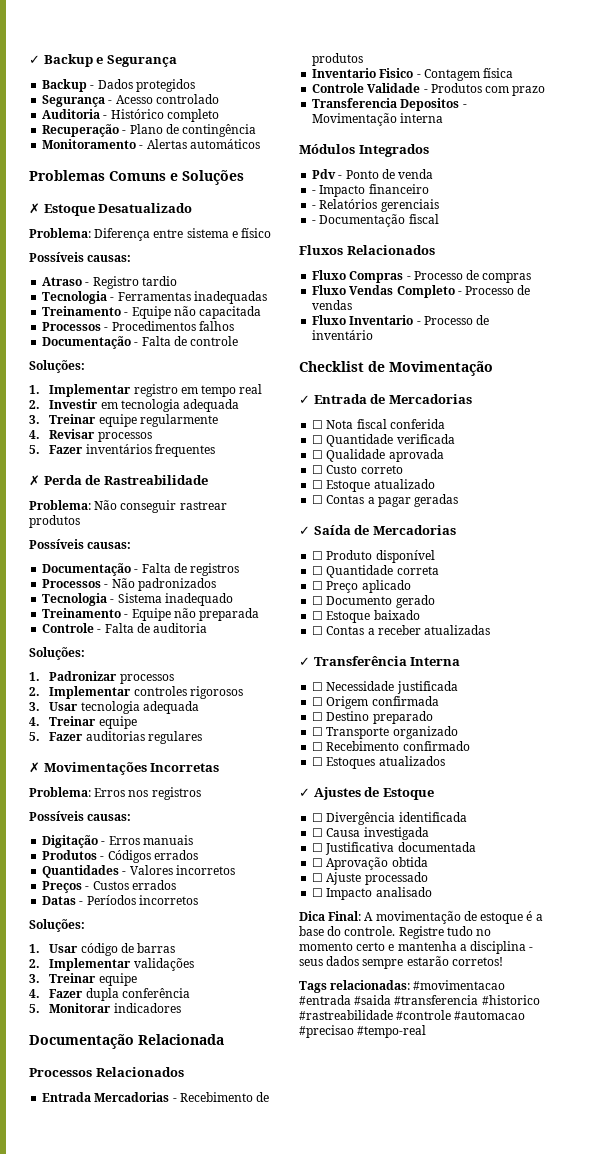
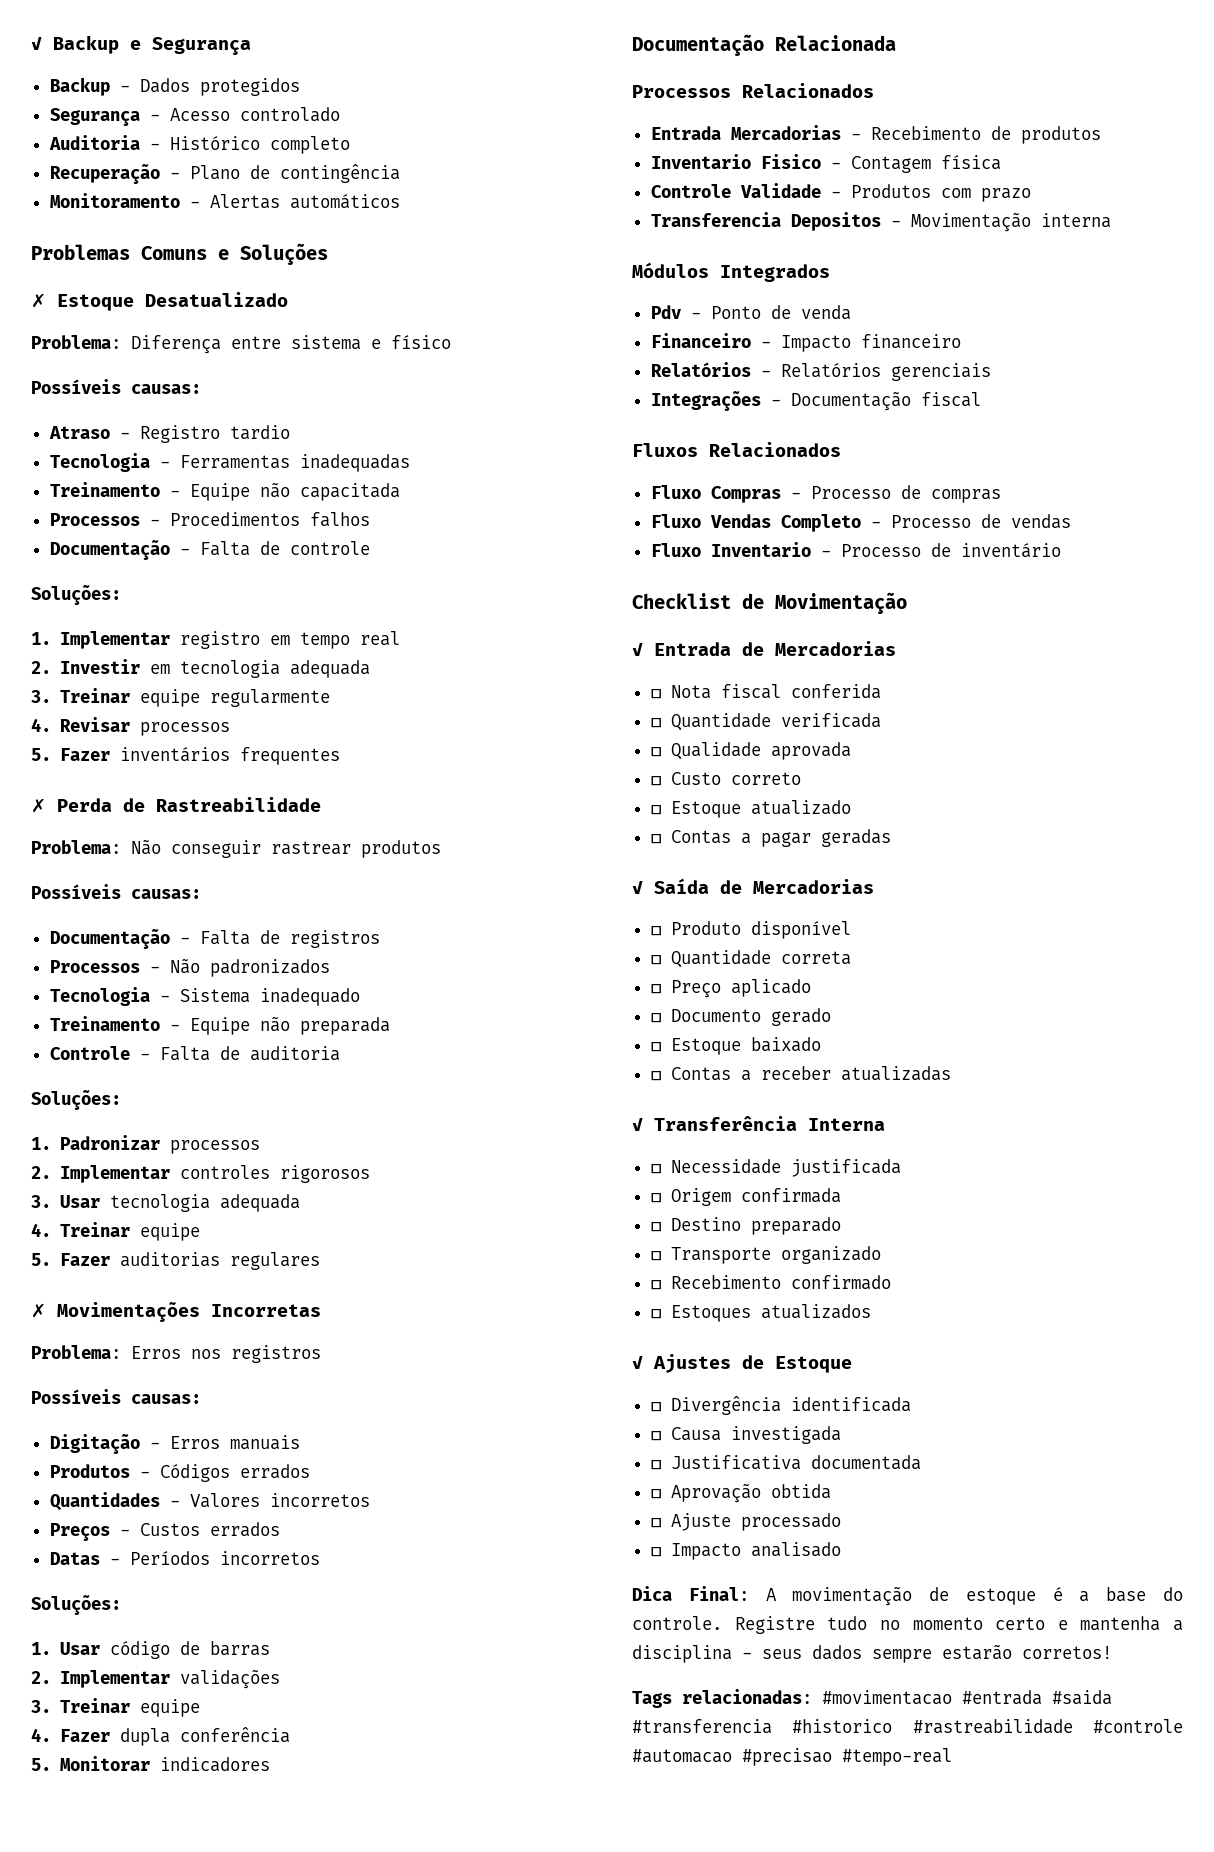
(434, 174) none -> [650,333,751,348] Financeiro
(429, 189) none -> [650,362,751,377] Relatórios
(439, 205) none -> [650,391,761,411] Integrações

